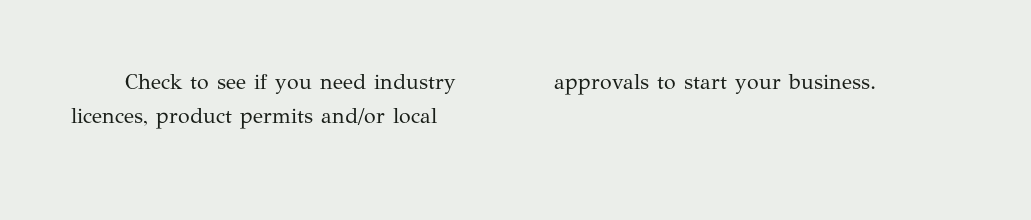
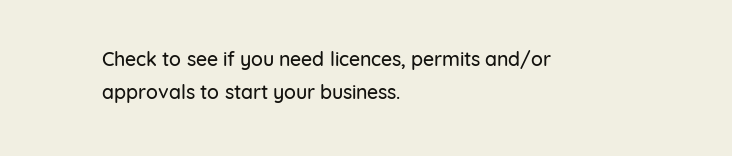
[374,74,457,94] [71,108,232,129] industry licences, product -> [329,51,406,69] licences,
[393,108,437,124] local -> (552, 59) none

